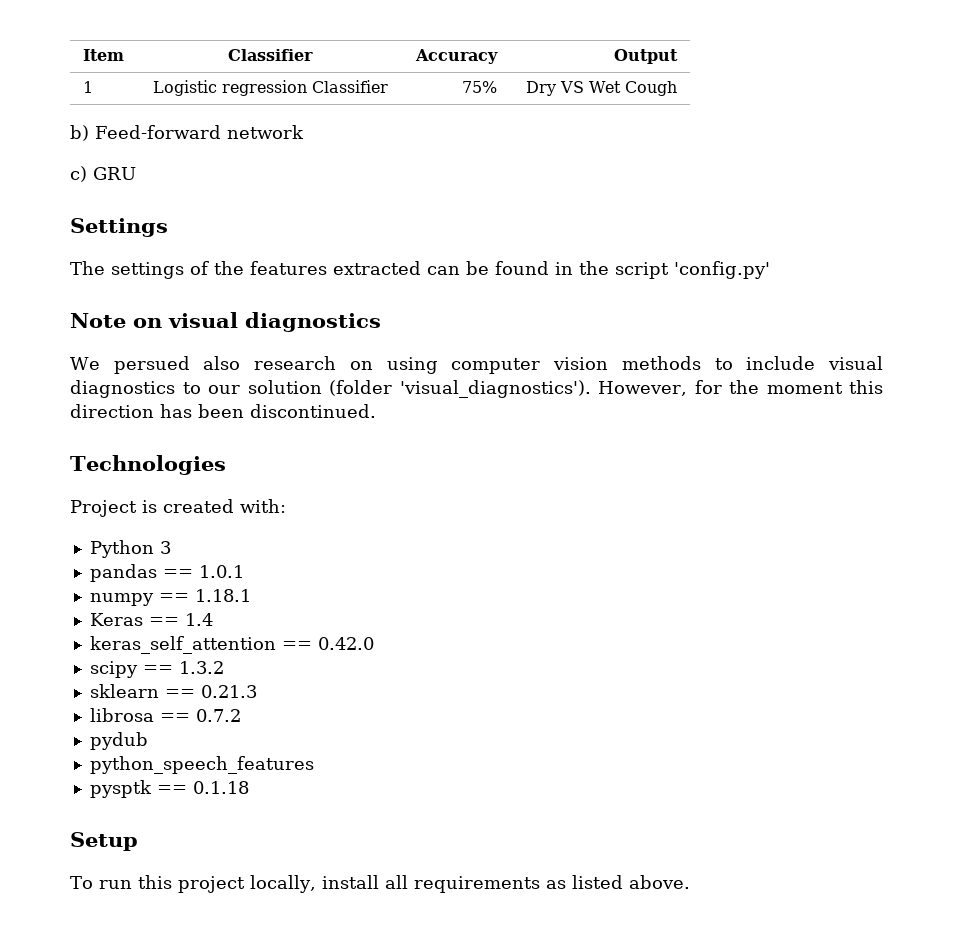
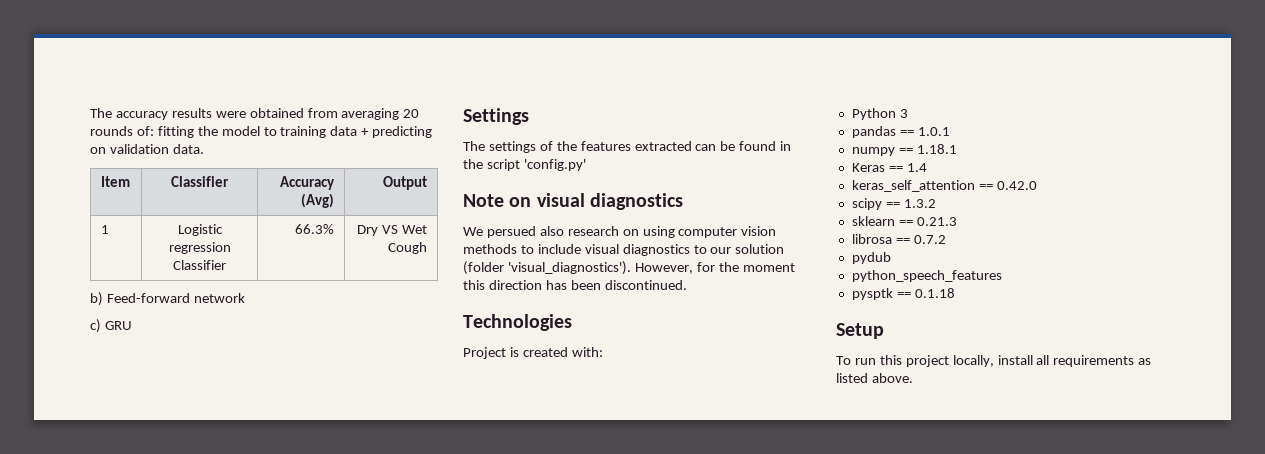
(83, 55) none -> [90,108,420,120] [90,126,433,138] [90,144,204,154] The accuracy results were obtained from averaging 20 rounds of: fitting the model to training data + predicting on validation data. //
(498, 56) none -> [301,193,335,208] (Avg)
[461,81,497,93] 75% -> [295,224,335,234] 66.3%

